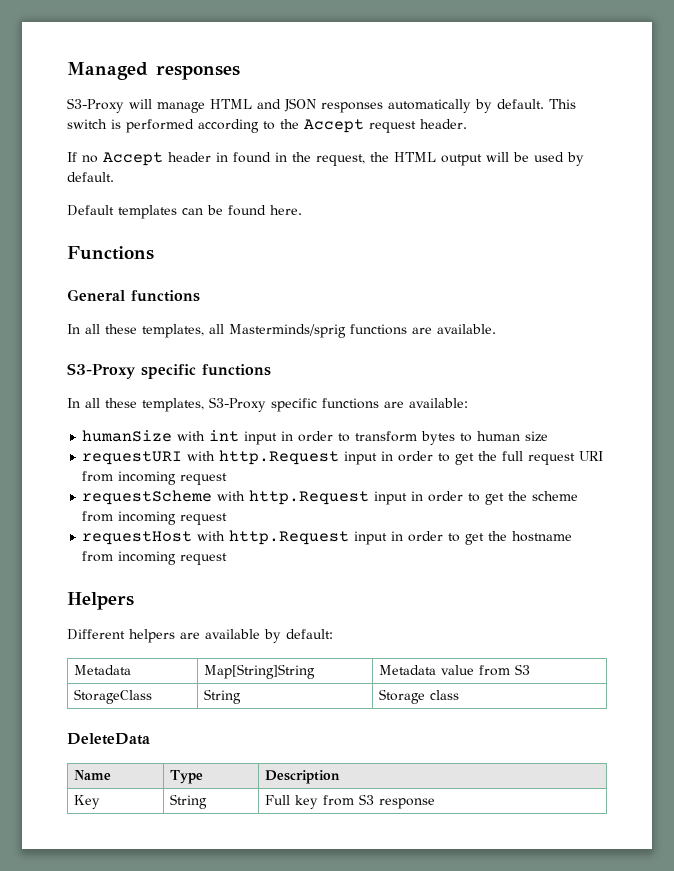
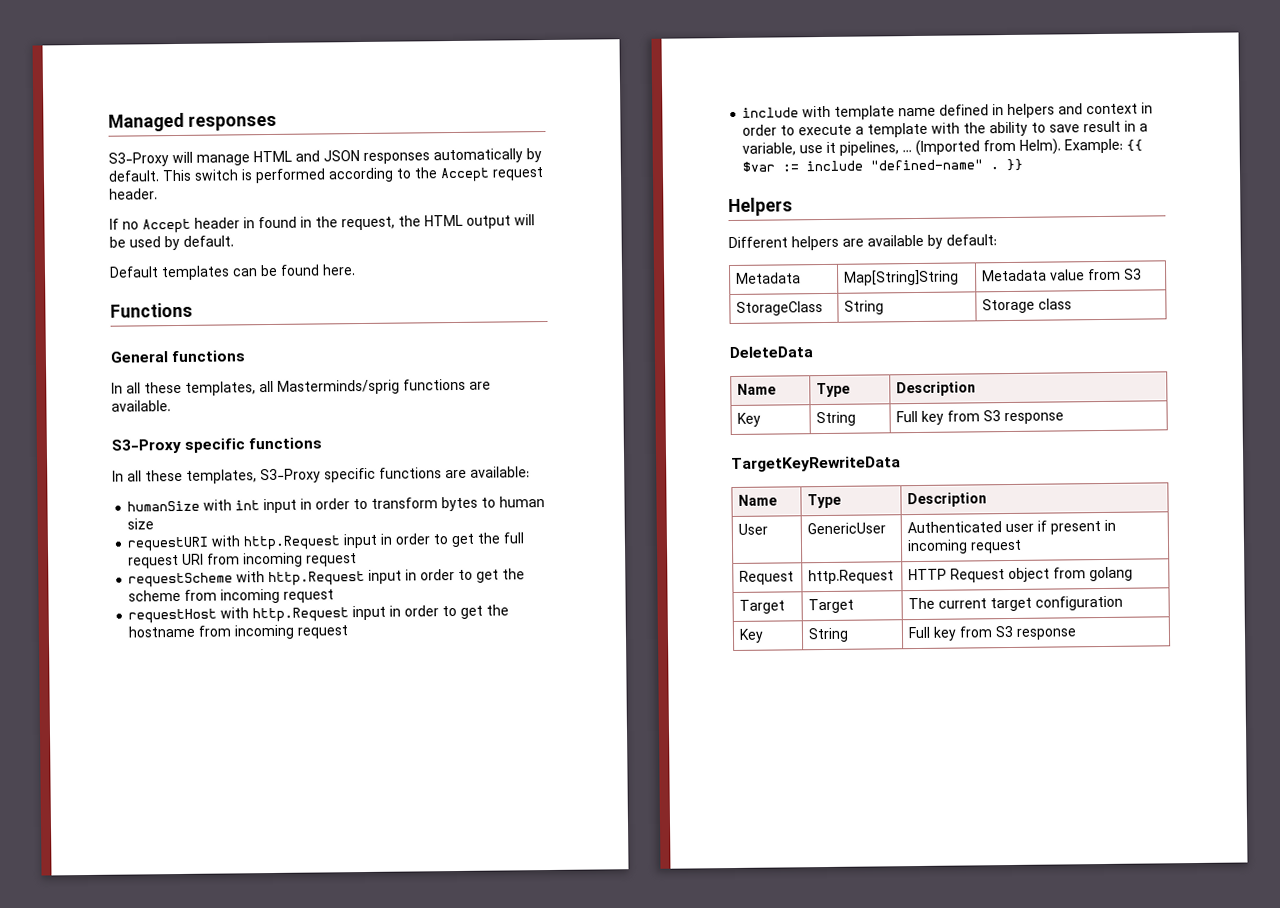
(228, 559) none -> [742,102,1154,120] [742,120,1149,138] [742,138,1144,156] [742,158,1024,172] // include with template name defined in helpers and context in order to execute a template with the ability to save result in a variable, use it pipelines, ... (Imported from Helm). Example: {{ $var := include "defined-name" . }}
(435, 803) none -> [731,456,901,473] [738,494,778,506] [807,493,842,509] [907,492,988,508] [738,523,769,535] [807,522,887,535] [907,519,1117,535] [907,539,1023,555] [739,570,795,585] [808,569,895,585] [908,566,1134,583] [739,599,786,614] [808,598,855,614] [908,595,1124,612] [739,628,765,643] [808,627,850,643] [908,625,1078,641] // TargetKeyRewriteData // Name | Type | Description // User | GenericUser | Authenticated user if present in incoming request // Request | http.Request | HTTP Request object from golang // Target | Target | The current target configuration // Key | String | Full key from S3 response

